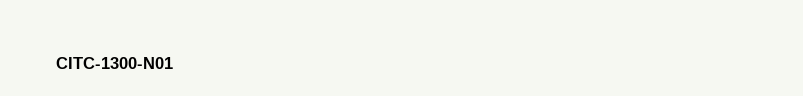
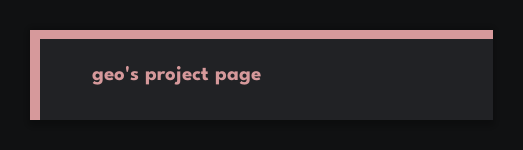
[56,57,173,69] CITC-1300-N01 -> [92,65,261,85] geo's project page

